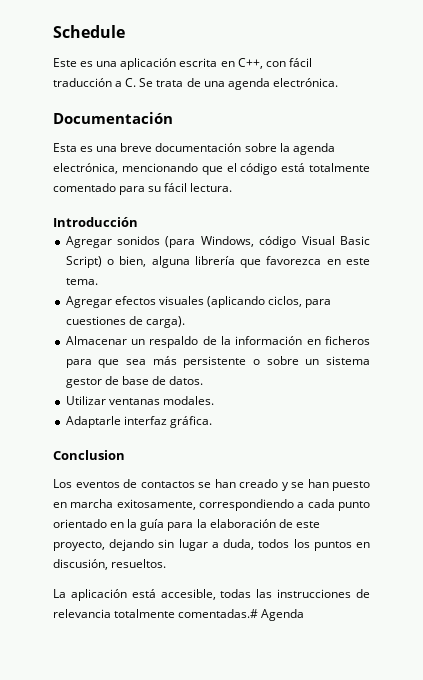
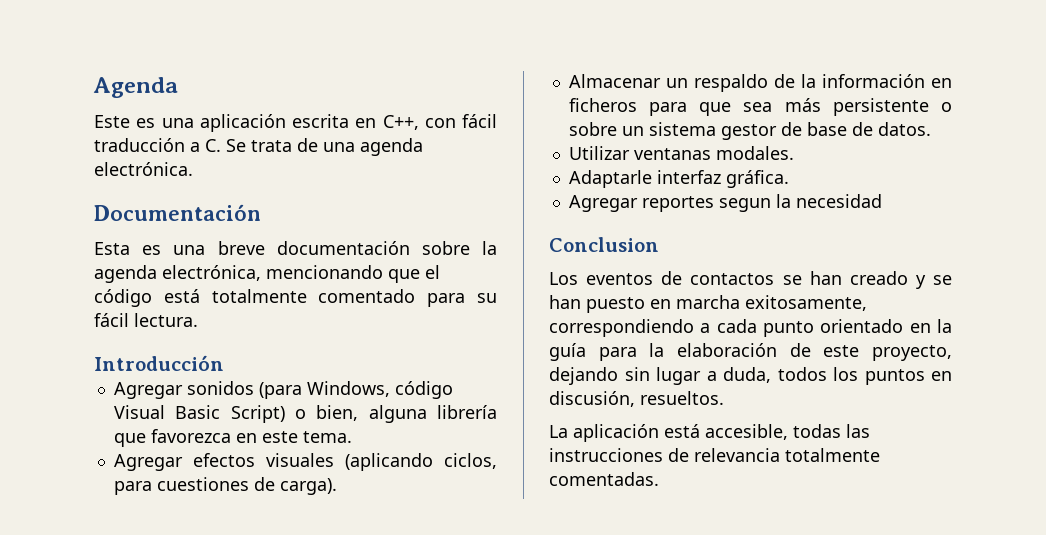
[53,25,125,38] Schedule -> [93,77,178,98] Agenda
(212, 422) none -> [568,194,882,212] // Agregar reportes segun la necesidad
[178,609,305,621] comentadas.# Agenda -> [549,472,659,486] comentadas.

